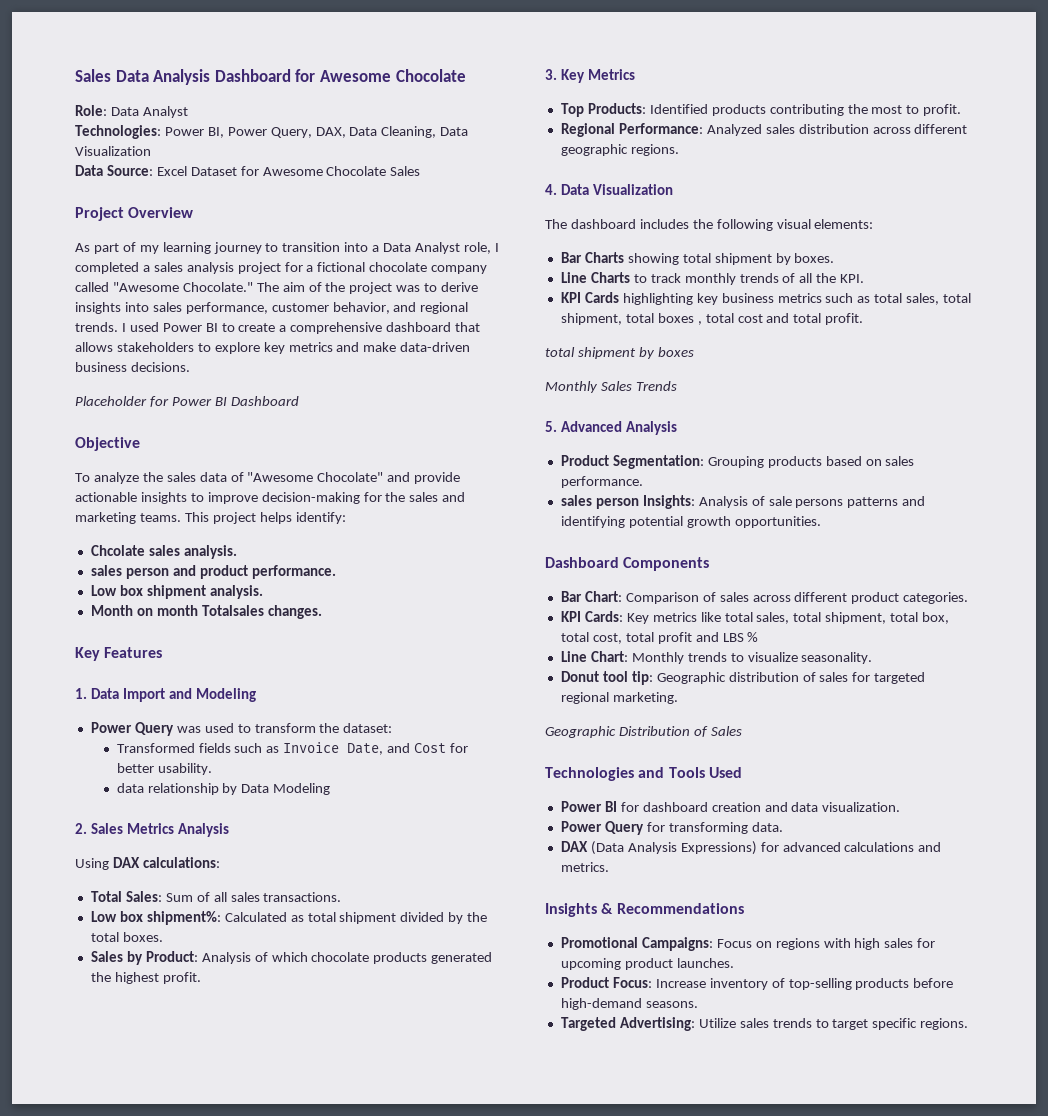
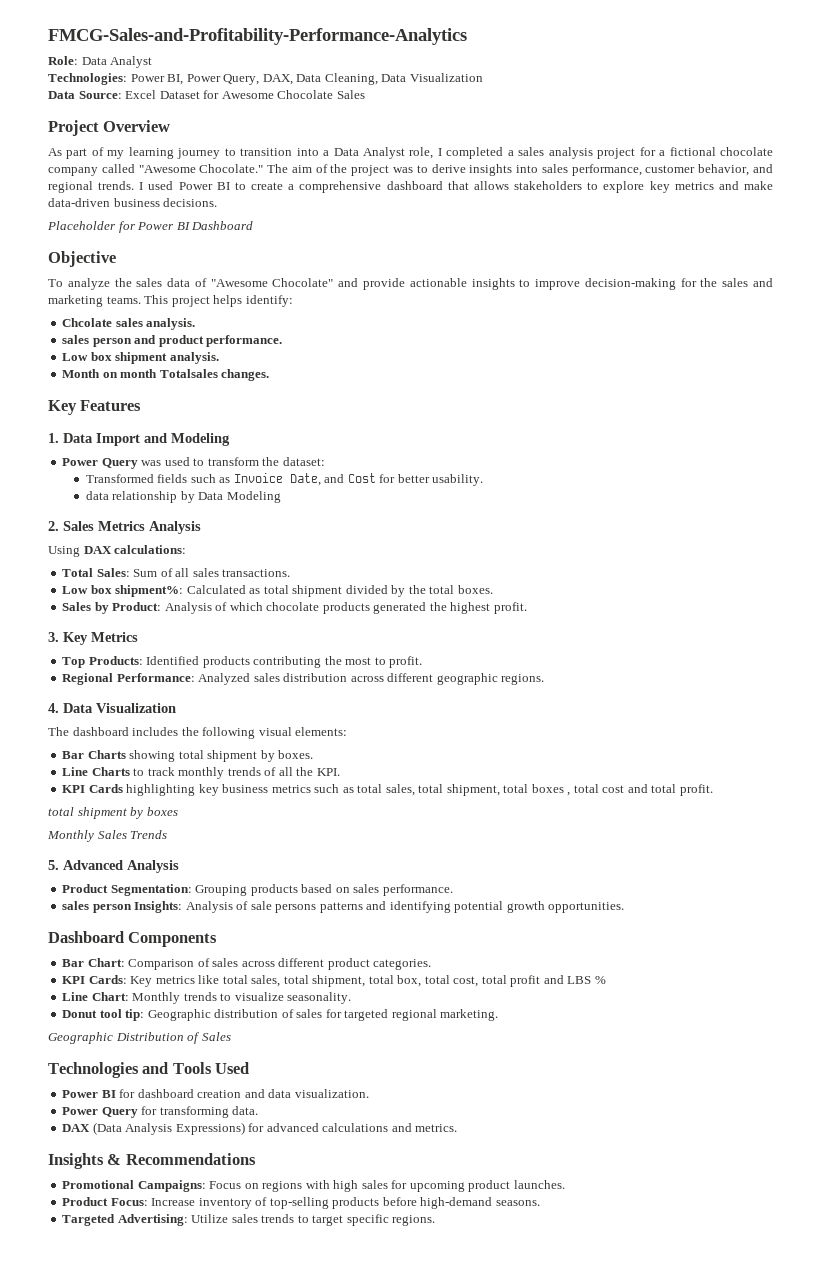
[75,69,466,85] Sales Data Analysis Dashboard for Awesome Chocolate -> [48,28,467,45] FMCG-Sales-and-Profitability-Performance-Analytics

